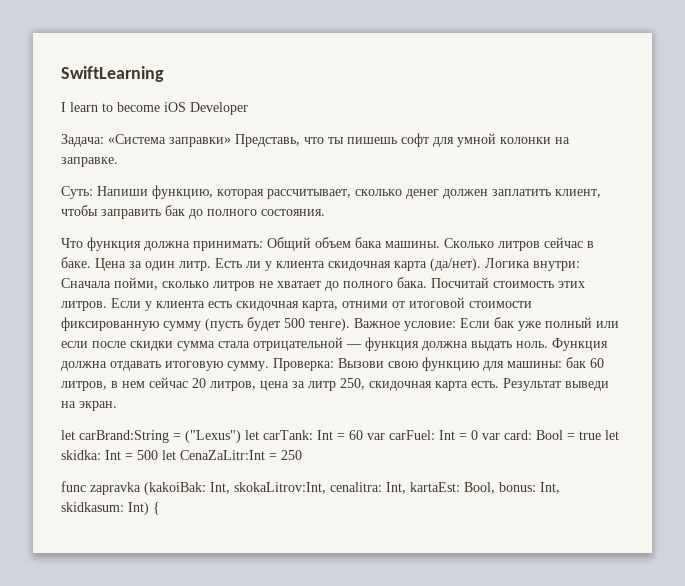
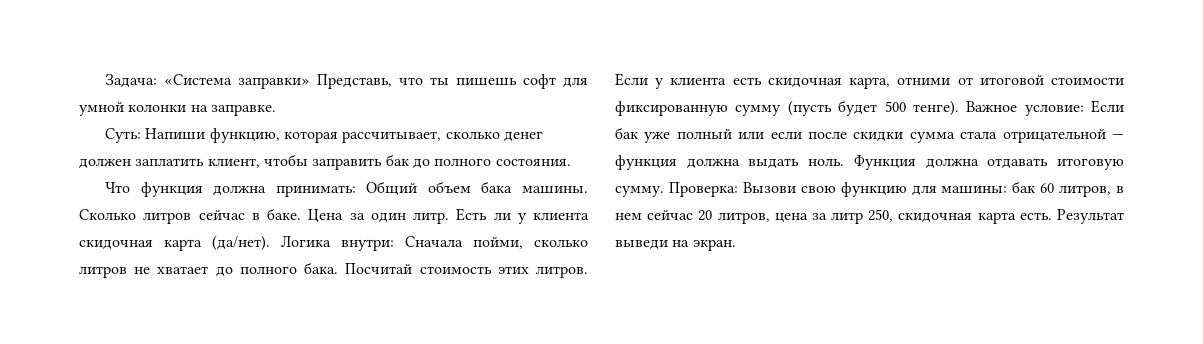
[61,66,164,82] [61,102,248,115] SwiftLearning // I learn to become iOS Developer // -> (105, 81) none
[61,430,619,443] [61,450,302,460] [61,481,560,495] [61,502,160,515] // let carBrand:String = ("Lexus") let carTank: Int = 60 var carFuel: Int = 0 var card: Bool = true let skidka: Int = 500 let CenaZaLitr:Int = 250 // func zapravka (kakoiBak: Int, skokaLitrov:Int, cenalitra: Int, kartaEst: Bool, bonus: Int, skidkasum: Int) { -> (736, 245) none

